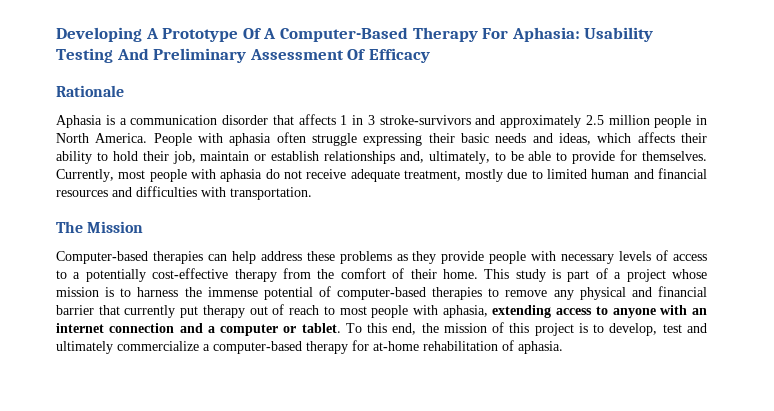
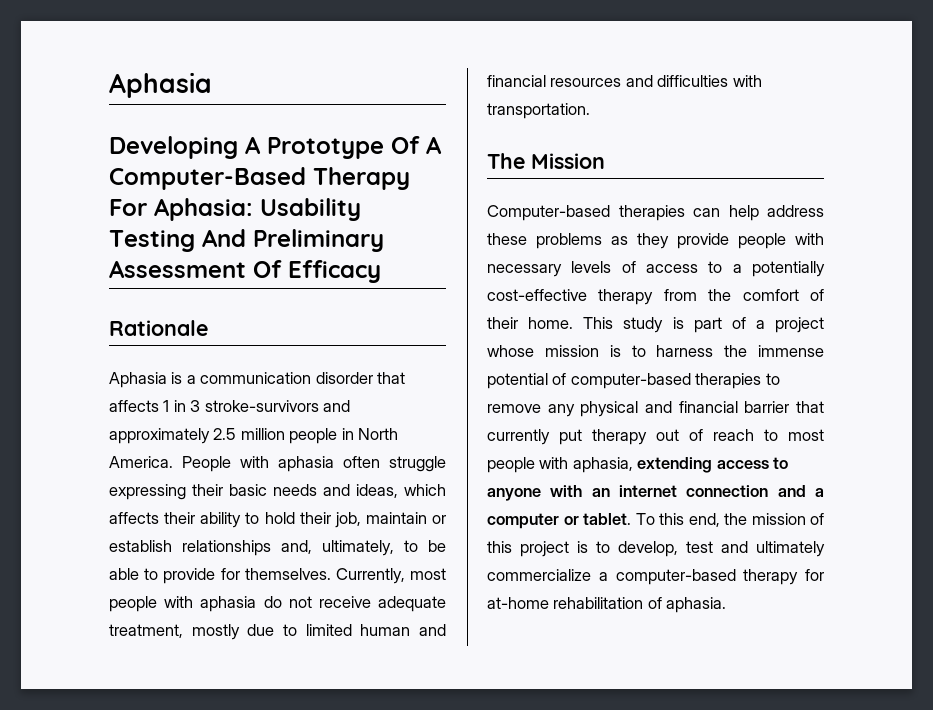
(56, 34) none -> [109,72,212,98] Aphasia //

